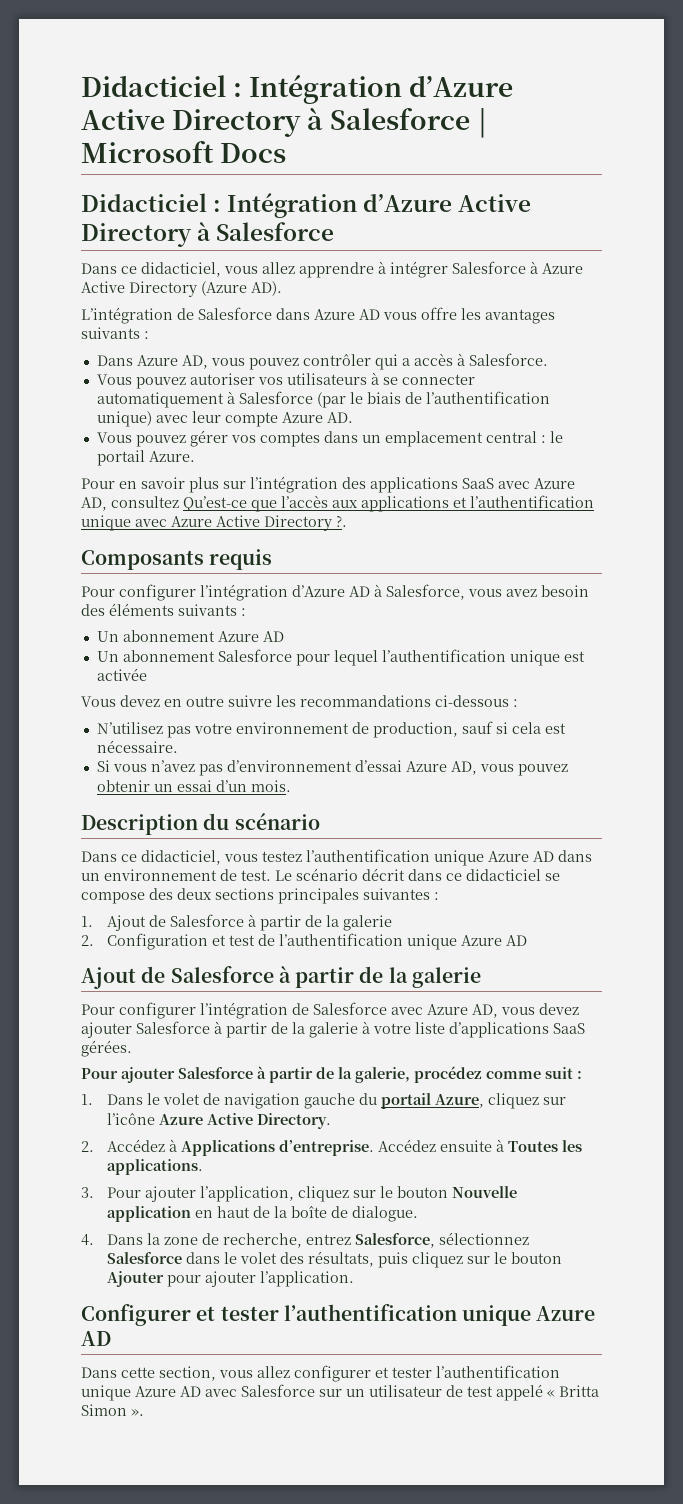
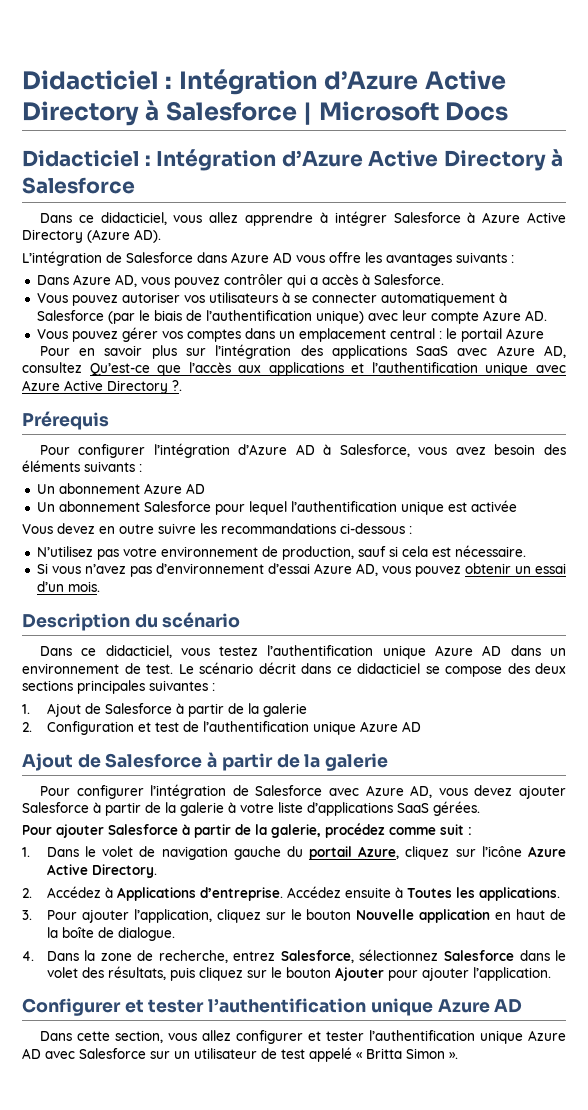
[148,451,195,462] Azure. -> [505,328,544,339] Azure
[81,549,273,570] Composants requis -> [22,411,109,430] Prérequis

